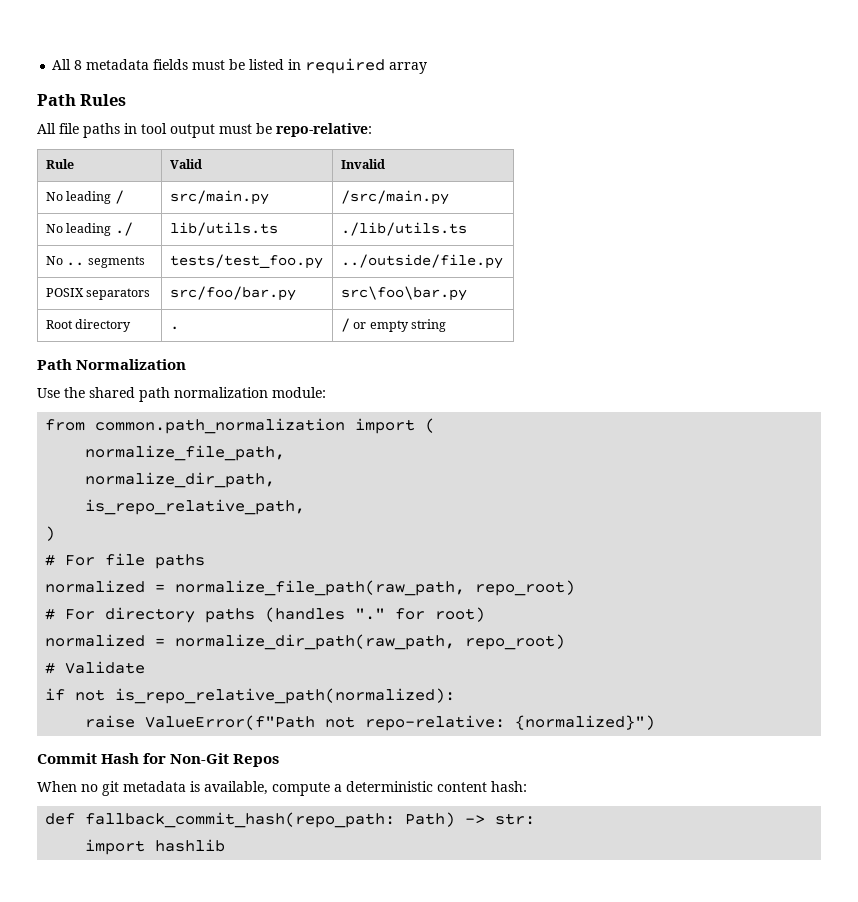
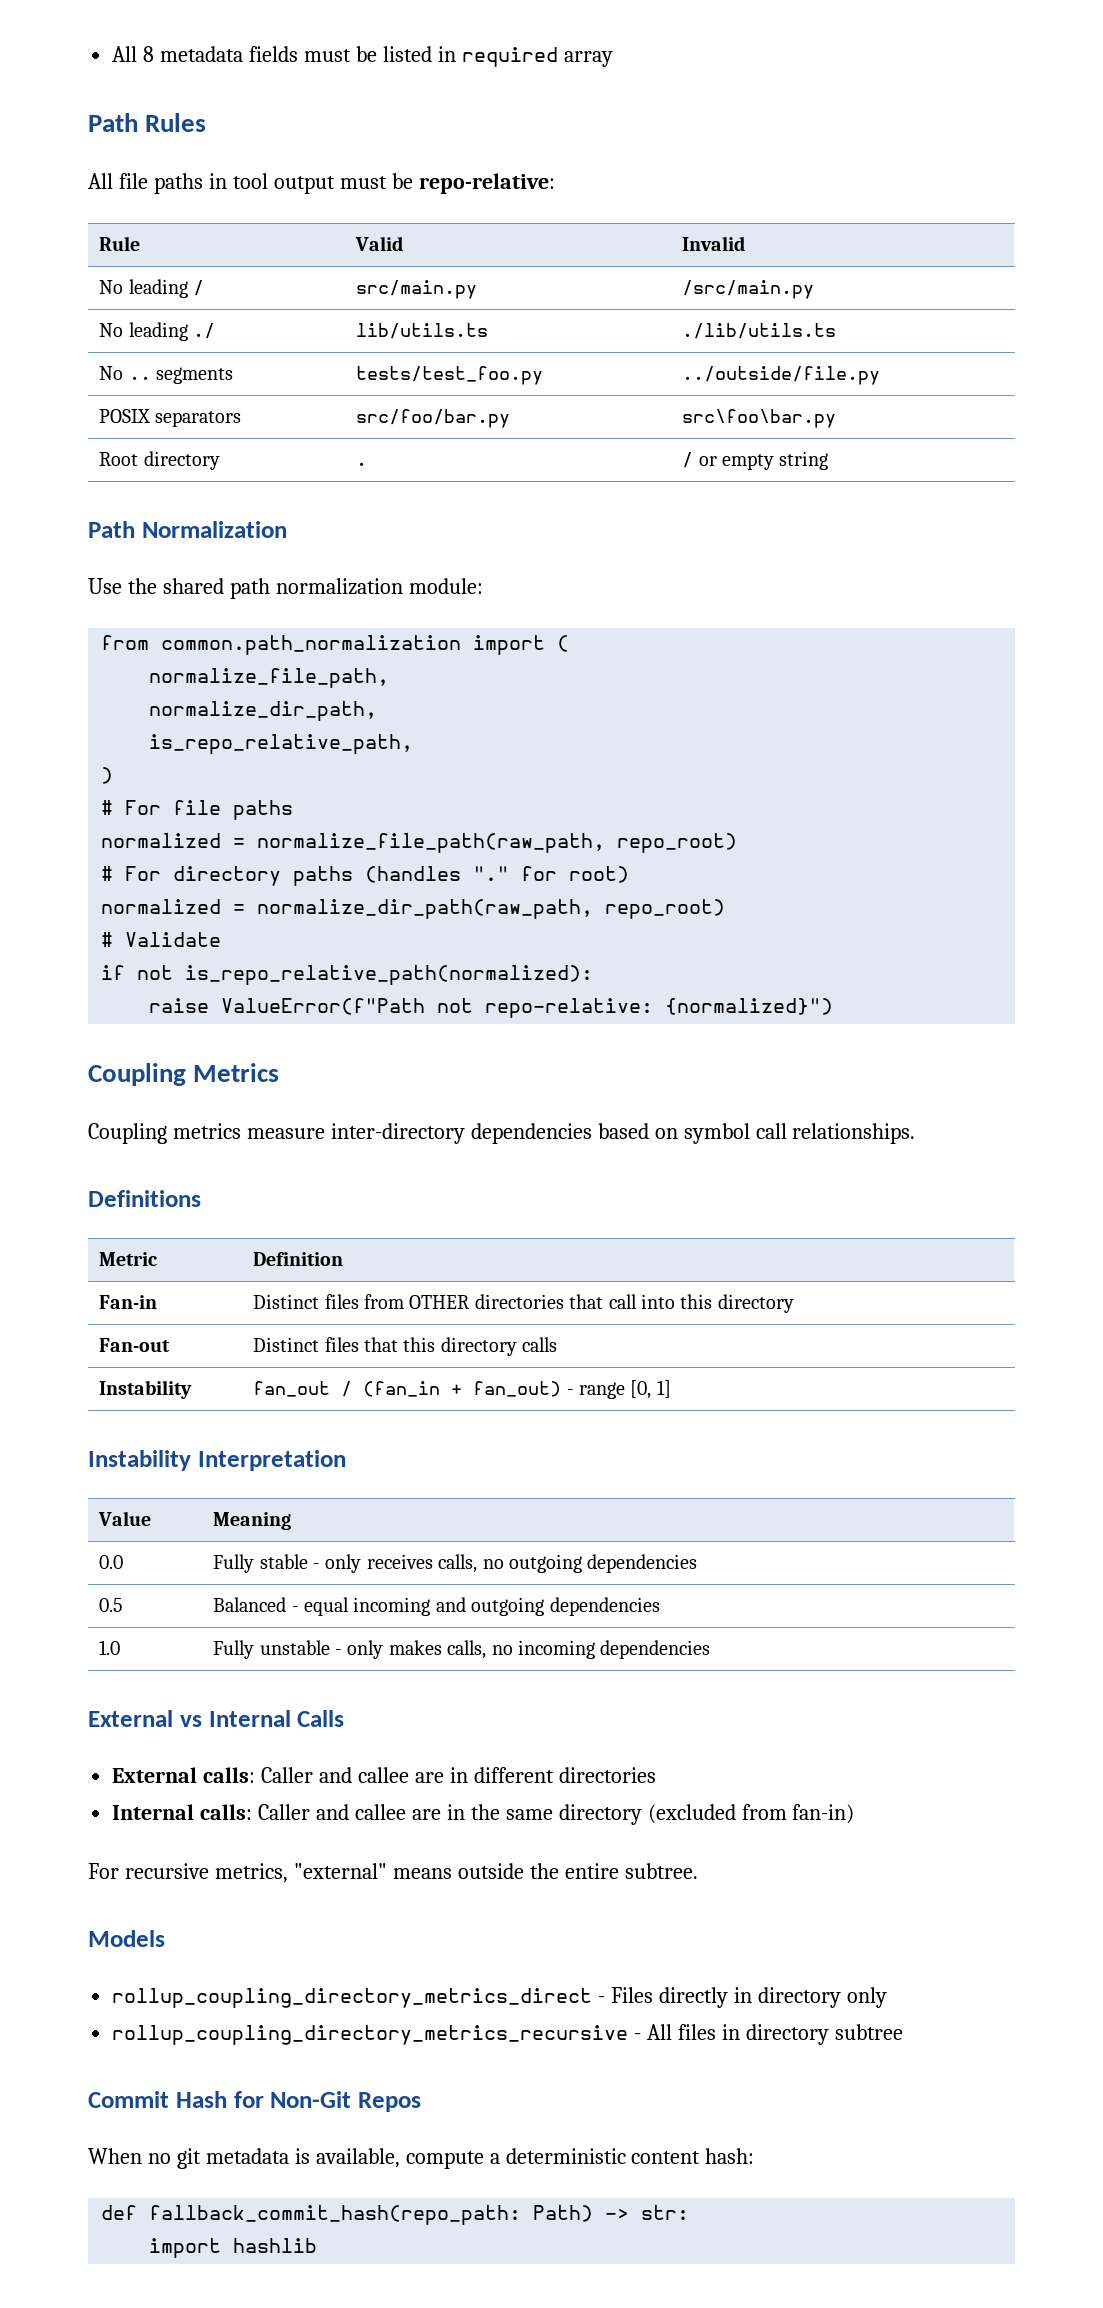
(656, 722) none -> [88,1063,280,1086] [88,1123,916,1144] [88,1190,201,1207] [99,1252,158,1266] [253,1252,344,1266] [99,1295,158,1309] [253,1294,794,1313] [99,1338,171,1352] [253,1337,558,1356] [99,1380,193,1399] [253,1380,671,1399] [88,1450,346,1471] [98,1511,152,1526] [213,1512,292,1530] [99,1555,124,1569] [213,1554,698,1573] [99,1598,124,1612] [213,1597,660,1616] [99,1640,121,1655] [213,1640,711,1659] [88,1710,345,1727] [112,1767,656,1783] [112,1804,855,1825] [88,1863,698,1883] [88,1930,165,1947] [112,1987,887,2008] [112,2024,903,2045] // Coupling Metrics // Coupling metrics measure inter-directory dependencies based on symbol call relationships. // Definitions // Metric | Definition // Fan-in | Distinct files from OTHER directories that call into this directory // Fan-out | Distinct files that this directory calls // Instability | fan_out / (fan_in + fan_out) - range [0, 1] // Instability Interpretation // Value | Meaning // 0.0 | Fully stable - only receives calls, no outgoing dependencies // 0.5 | Balanced - equal incoming and outgoing dependencies // 1.0 | Fully unstable - only makes calls, no incoming dependencies // External vs Internal Calls // External calls: Caller and callee are in different directories // Internal calls: Caller and callee are in the same directory (excluded from fan-in) // For recursive metrics, "external" means outside the entire subtree. // Models // rollup_coupling_directory_metrics_direct - Files directly in directory only // rollup_coupling_directory_metrics_recursive - All files in directory subtree

